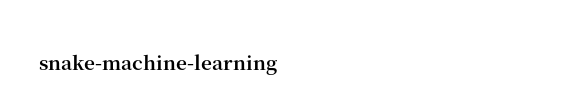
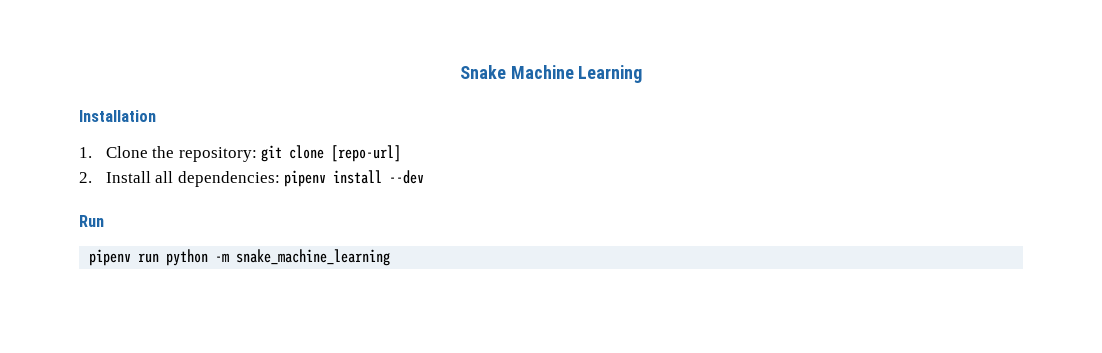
[39,54,277,75] snake-machine-learning -> [459,65,643,83] [79,110,156,122] [79,145,402,162] [79,170,425,187] [79,215,104,227] [89,249,391,266] Snake Machine Learning // Installation // 1. Clone the repository: git clone [repo-url] // 2. Install all dependencies: pipenv install --dev // Run // pipenv run python -m snake_machine_learning

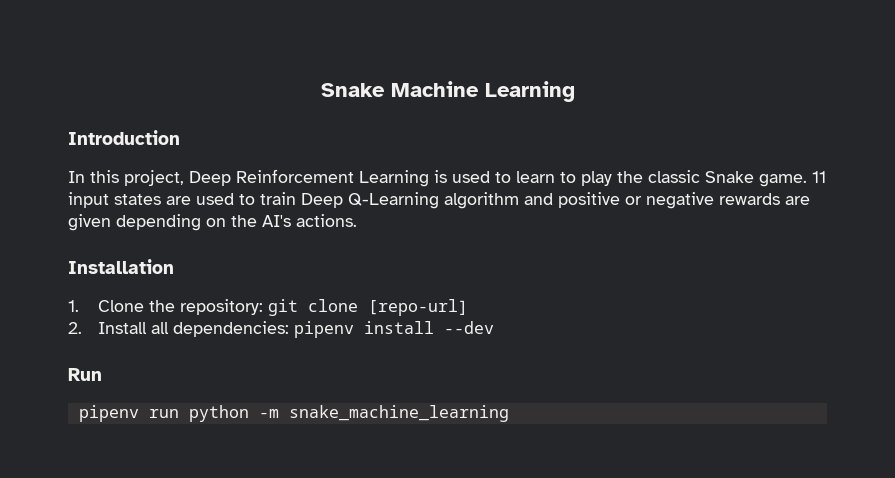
(643, 74) none -> [68,130,180,145] [68,169,826,187] [68,192,810,209] [68,214,357,231] // Introduction // In this project, Deep Reinforcement Learning is used to learn to play the classic Snake game. 11 input states are used to train Deep Q-Learning algorithm and positive or negative rewards are given depending on the AI's actions.

